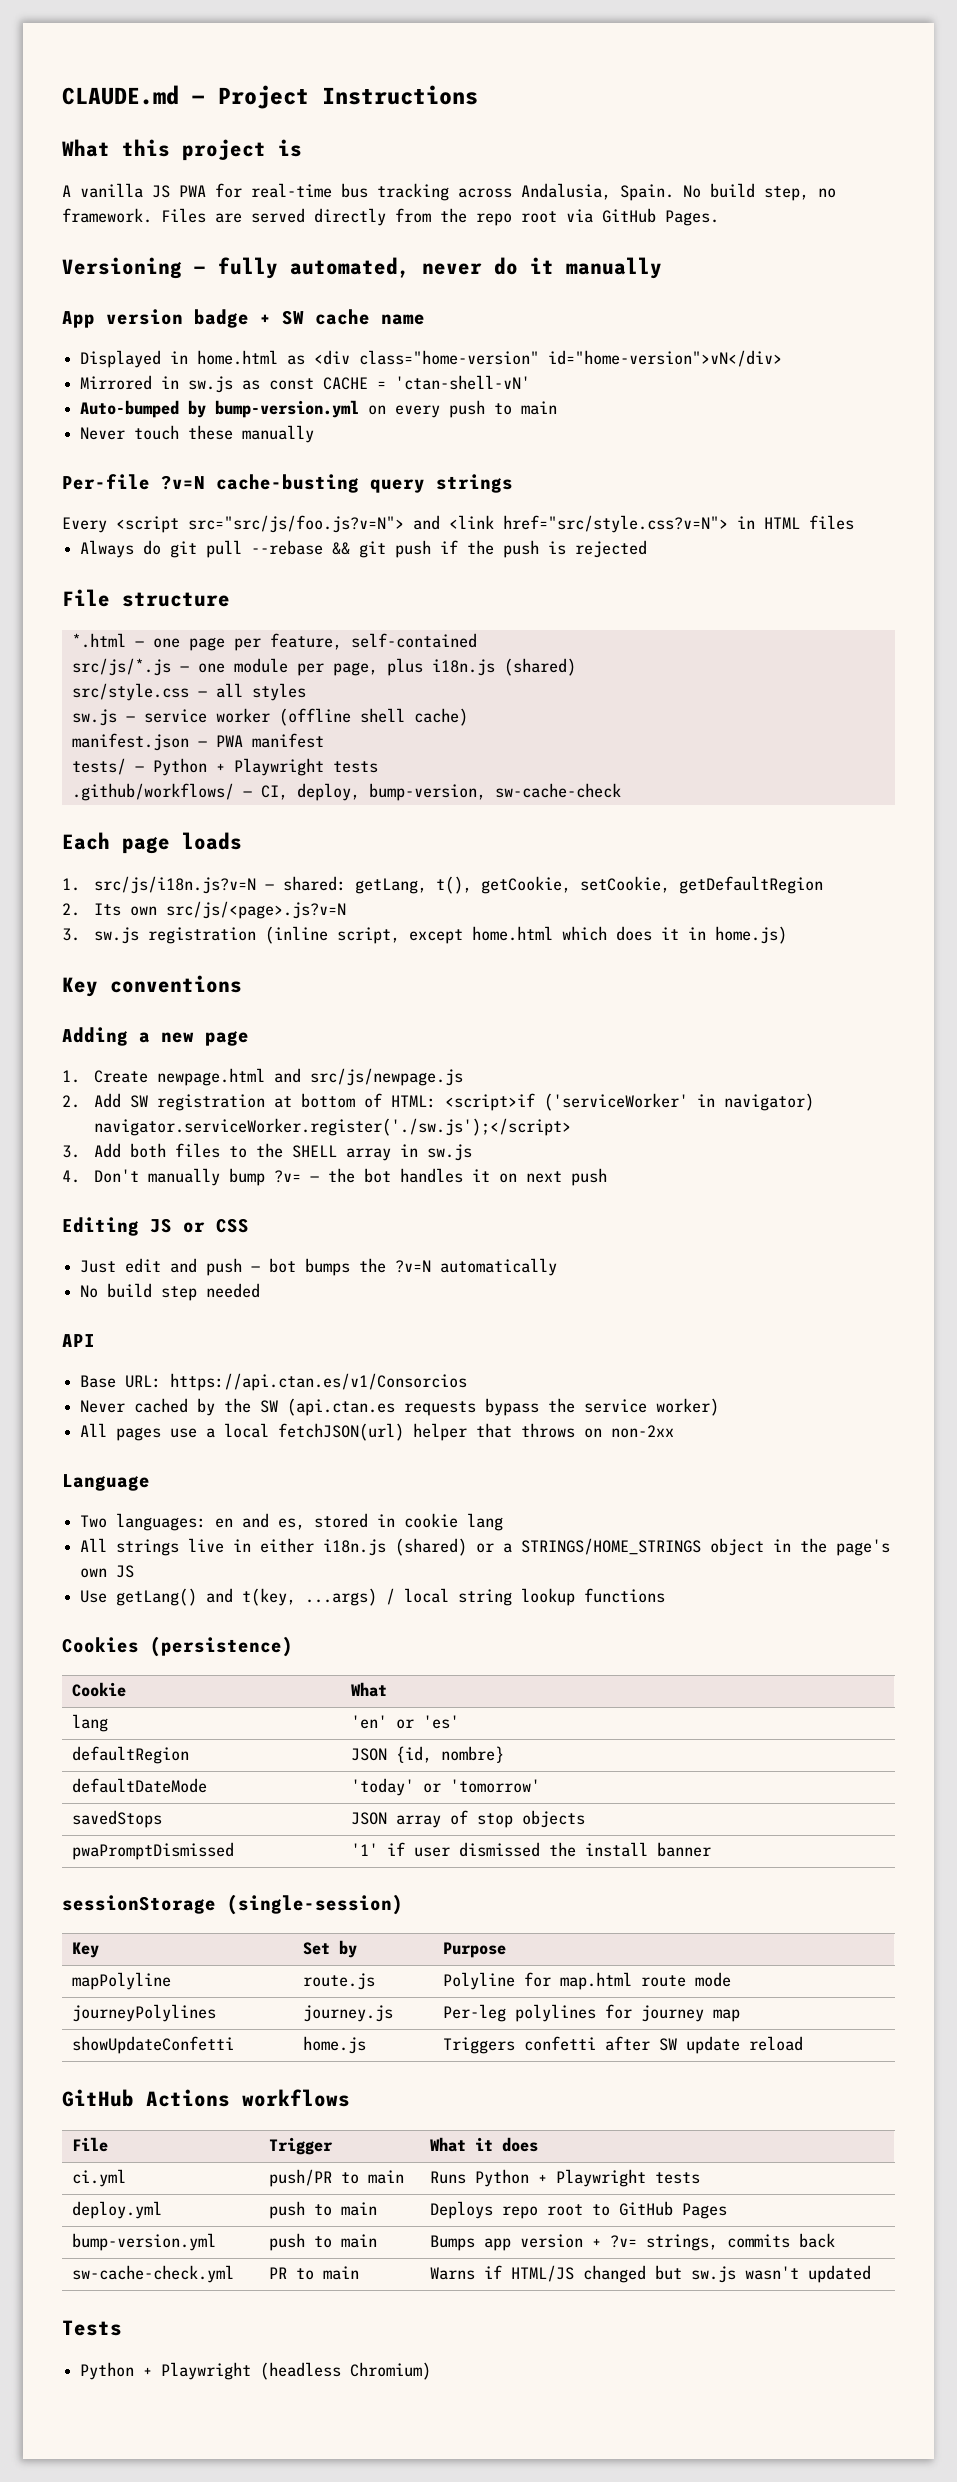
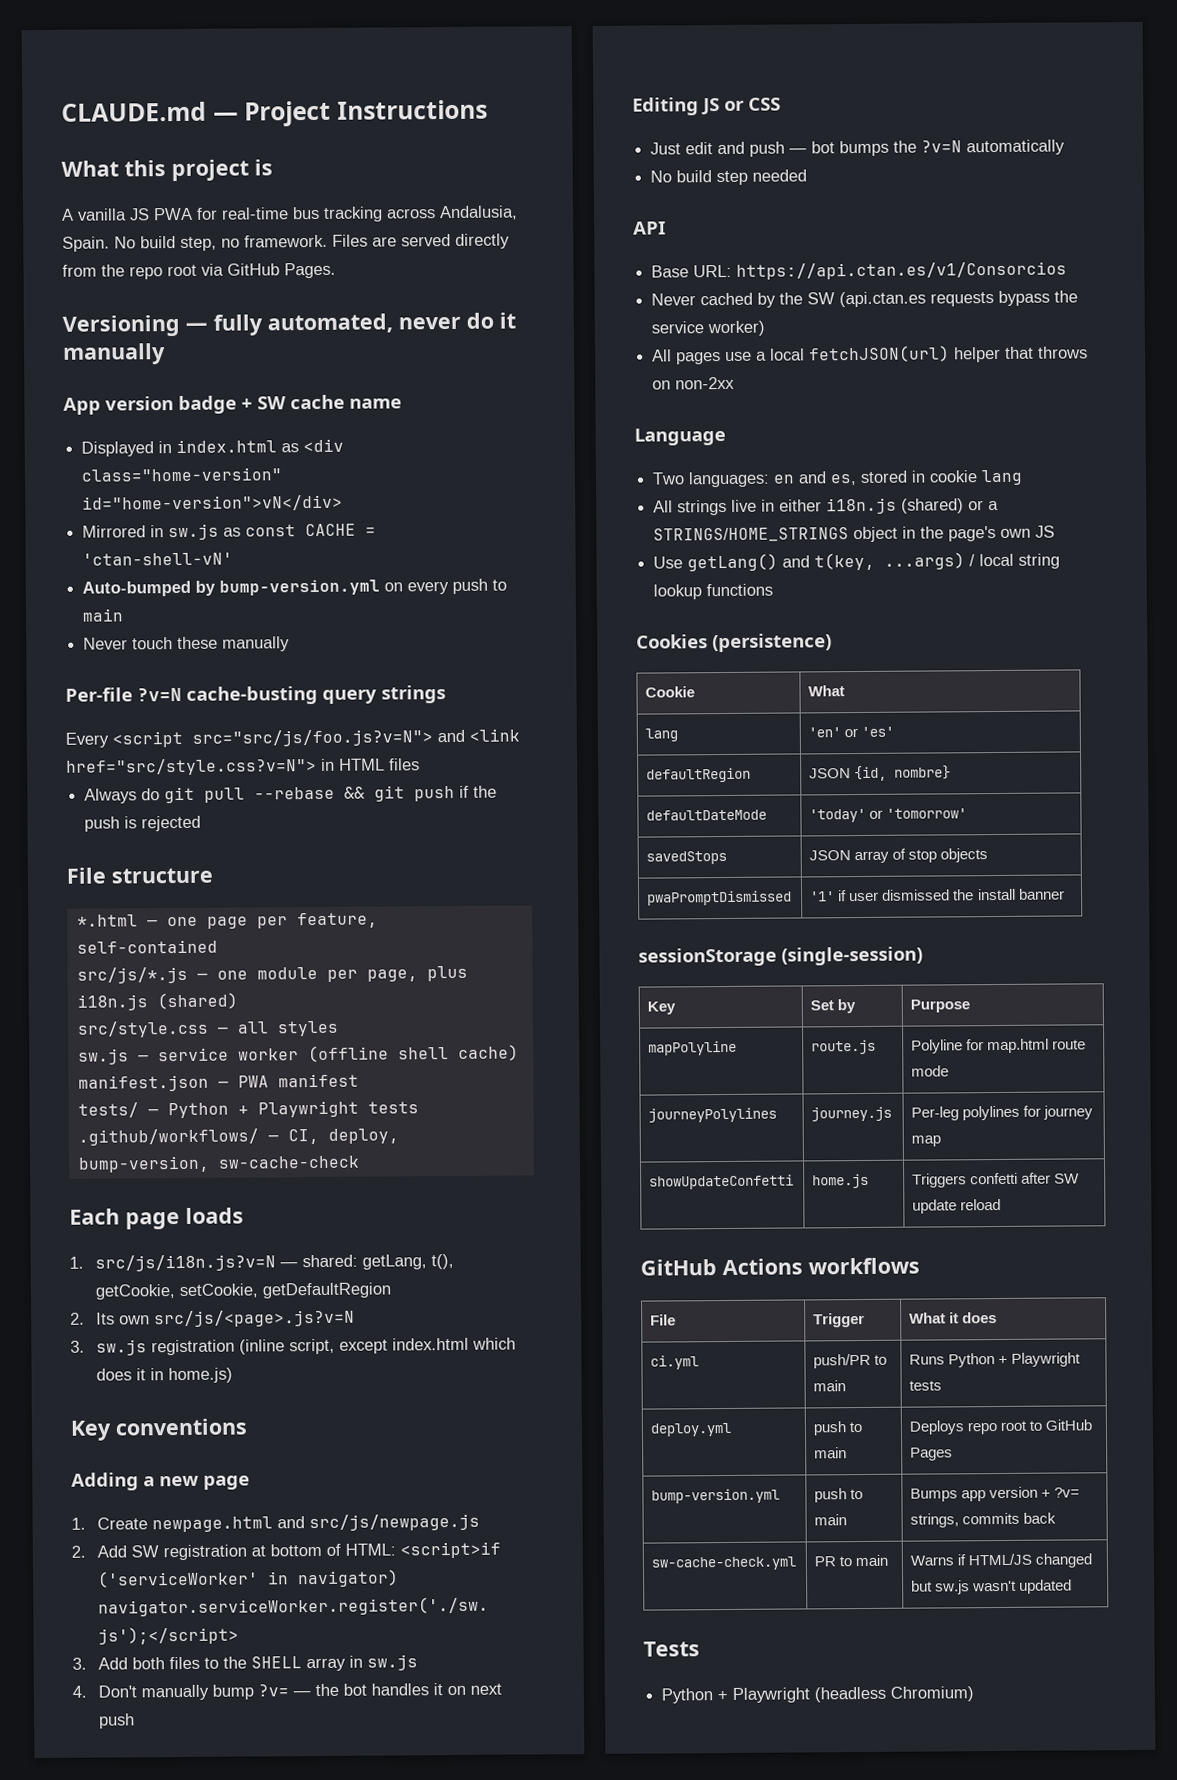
[197,350,279,365] home.html -> [176,439,278,454] index.html
[471,926,553,941] home.html -> [392,1337,470,1351] index.html

